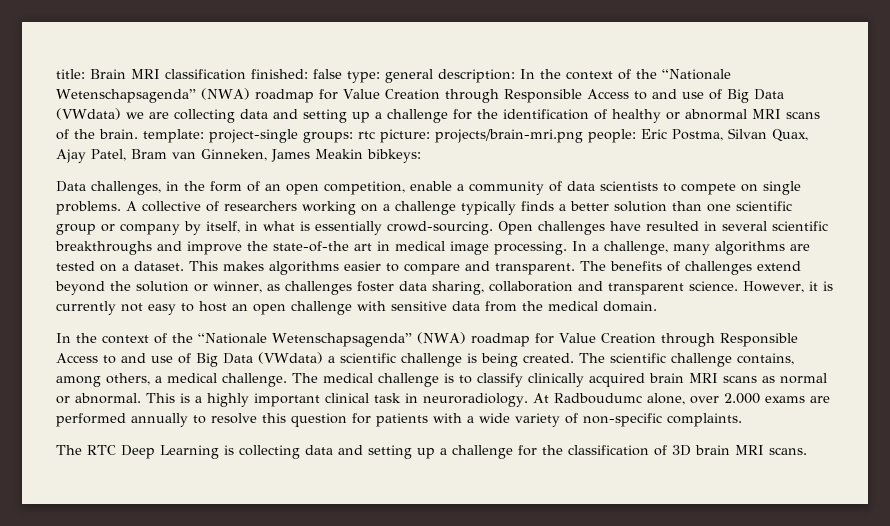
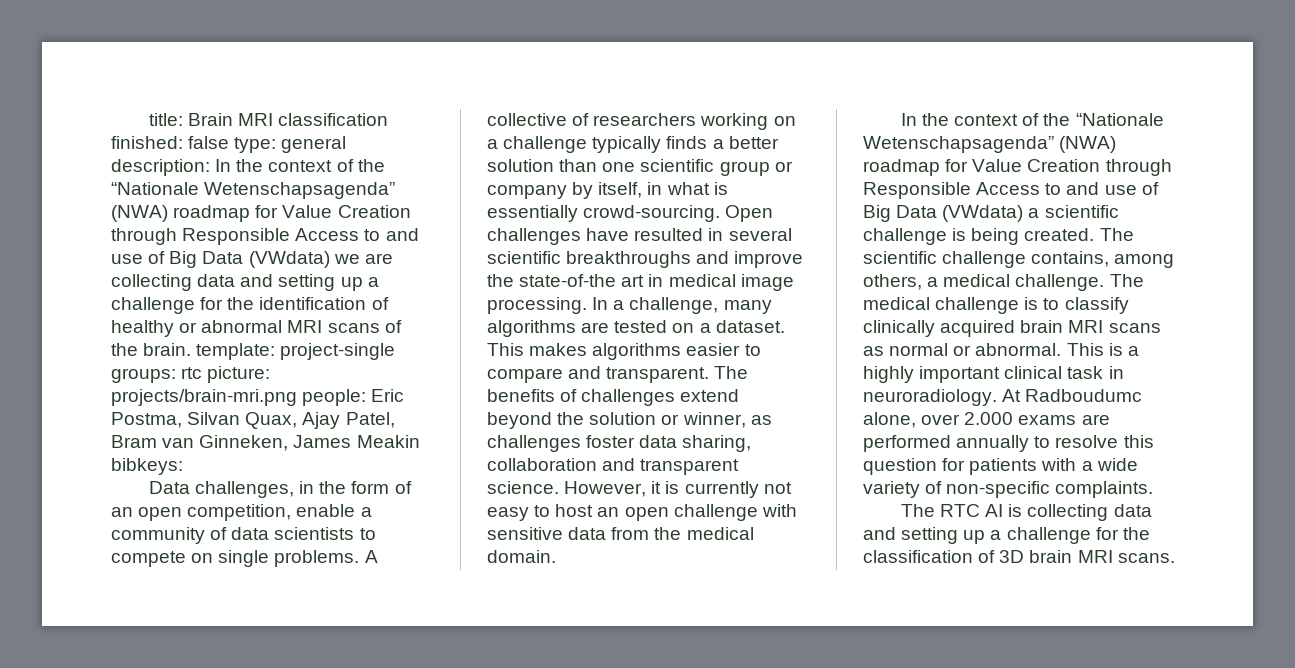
[121,445,219,459] Deep Learning -> [985,504,1004,517] AI

